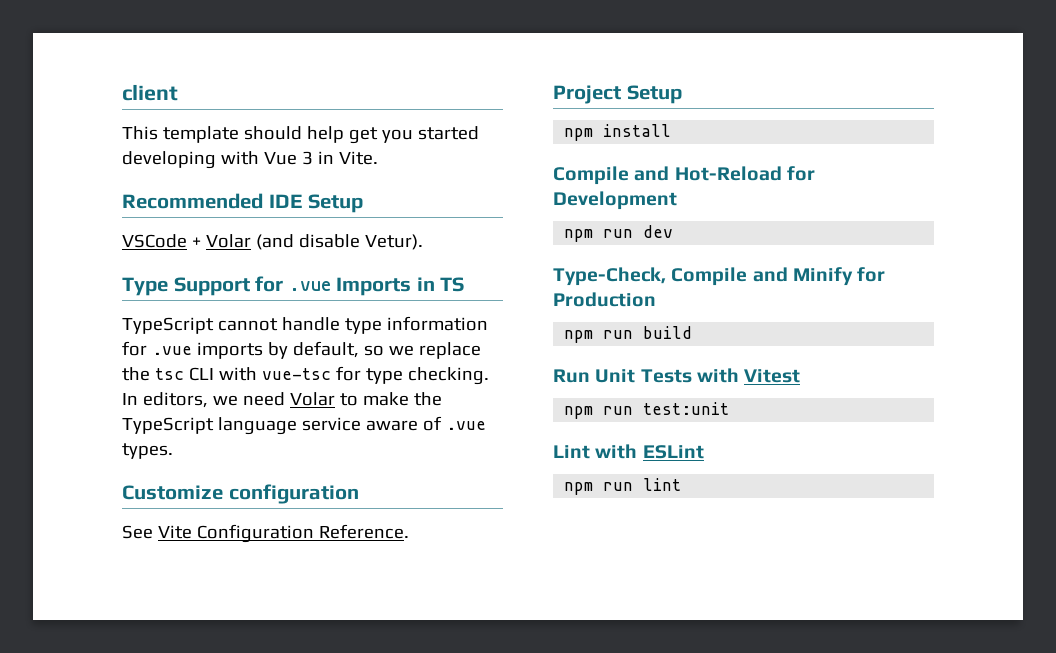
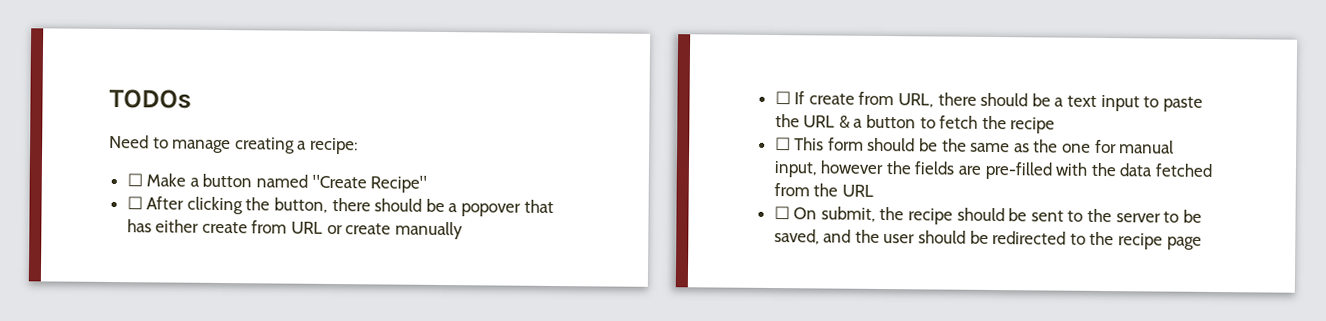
[122,84,178,101] [122,126,479,144] [122,151,378,169] [122,193,364,213] [122,234,423,250] [122,276,465,296] [122,316,488,334] [122,341,481,359] [122,366,489,385] [122,392,442,408] [122,416,486,435] [122,443,173,459] [122,484,359,504] [122,524,409,543] [553,85,682,104] [564,124,672,141] [553,166,815,185] [553,191,677,210] [564,225,674,242] [553,267,886,286] [553,292,656,307] [564,326,693,343] [553,368,801,383] [564,402,730,419] [553,444,704,459] [564,478,682,495] client // This template should help get you started developing with Vue 3 in Vite. // Recommended IDE Setup // VSCode + Volar (and disable Vetur). // Type Support for .vue Imports in TS // TypeScript cannot handle type information for .vue imports by default, so we replace the tsc CLI with vue-tsc for type checking. In editors, we need Volar to make the TypeScript language service aware of .vue types. // Customize configuration // See Vite Configuration Reference. // Project Setup // npm install // Compile and Hot-Reload for Development // npm run dev // Type-Check, Compile and Minify for Production // npm run build // Run Unit Tests with Vitest // npm run test:unit // Lint with ESLint // npm run lint -> [109,88,192,109] [109,134,358,155] [126,173,428,193] [126,196,554,217] [126,219,463,240] [774,91,1203,112] [774,114,1056,134] [774,137,1175,154] [773,160,1213,180] [773,183,874,197] [773,206,1202,225] [773,229,1202,250] TODOs // Need to manage creating a recipe: // ☐ Make a button named "Create Recipe" // ☐ After clicking the button, there should be a popover that has either create from URL or create manually // ☐ If create from URL, there should be a text input to paste the URL & a button to fetch the recipe // ☐ This form should be the same as the one for manual input, however the fields are pre-filled with the data fetched from the URL // ☐ On submit, the recipe should be sent to the server to be saved, and the user should be redirected to the recipe page

